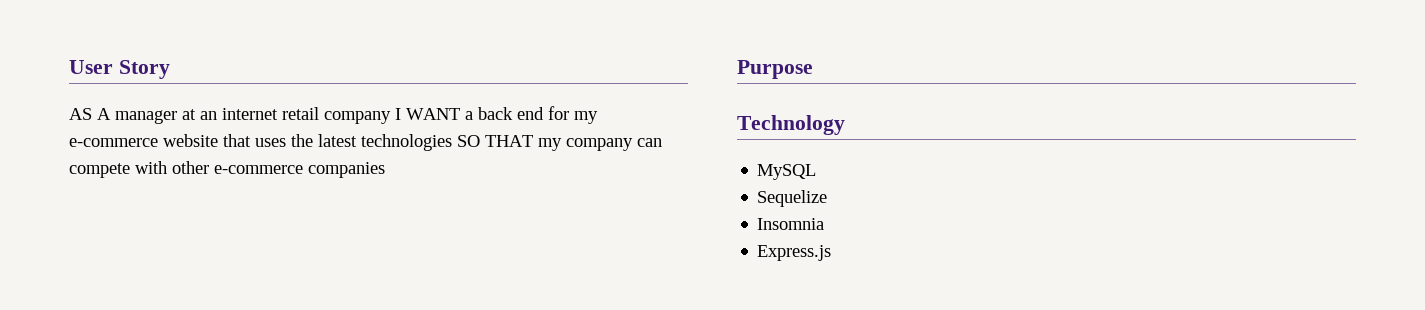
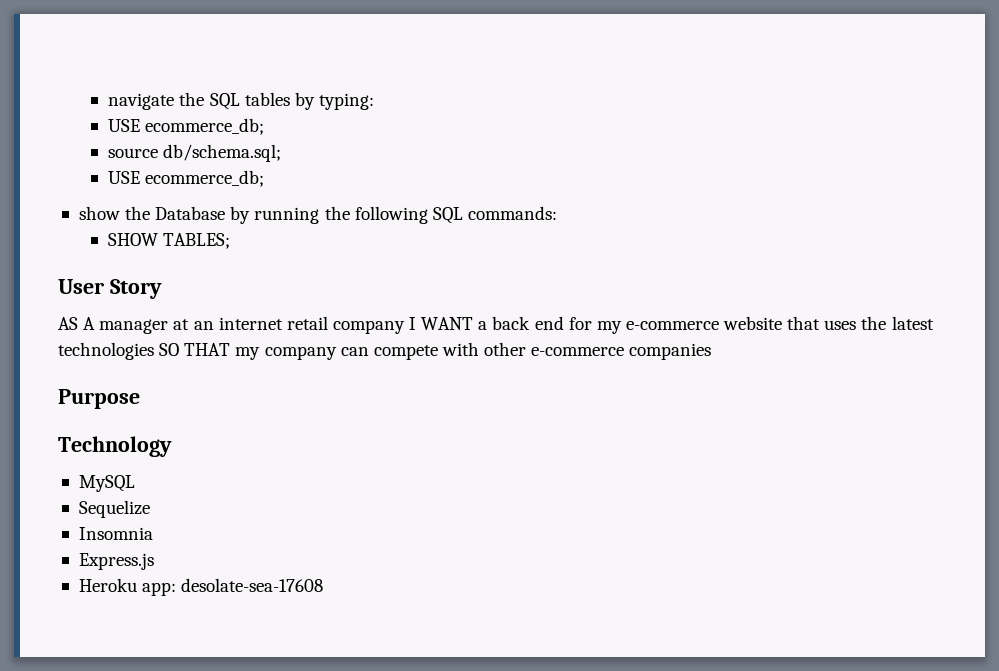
(69, 67) none -> [108,92,374,110] [108,118,265,135] [108,144,282,162] [108,170,265,187] [78,206,557,224] [108,233,231,249] navigate the SQL tables by typing: // USE ecommerce_db; // source db/schema.sql; // USE ecommerce_db; // show the Database by running the following SQL commands: // SHOW TABLES; //
(832, 253) none -> [78,578,324,596] // Heroku app: desolate-sea-17608

